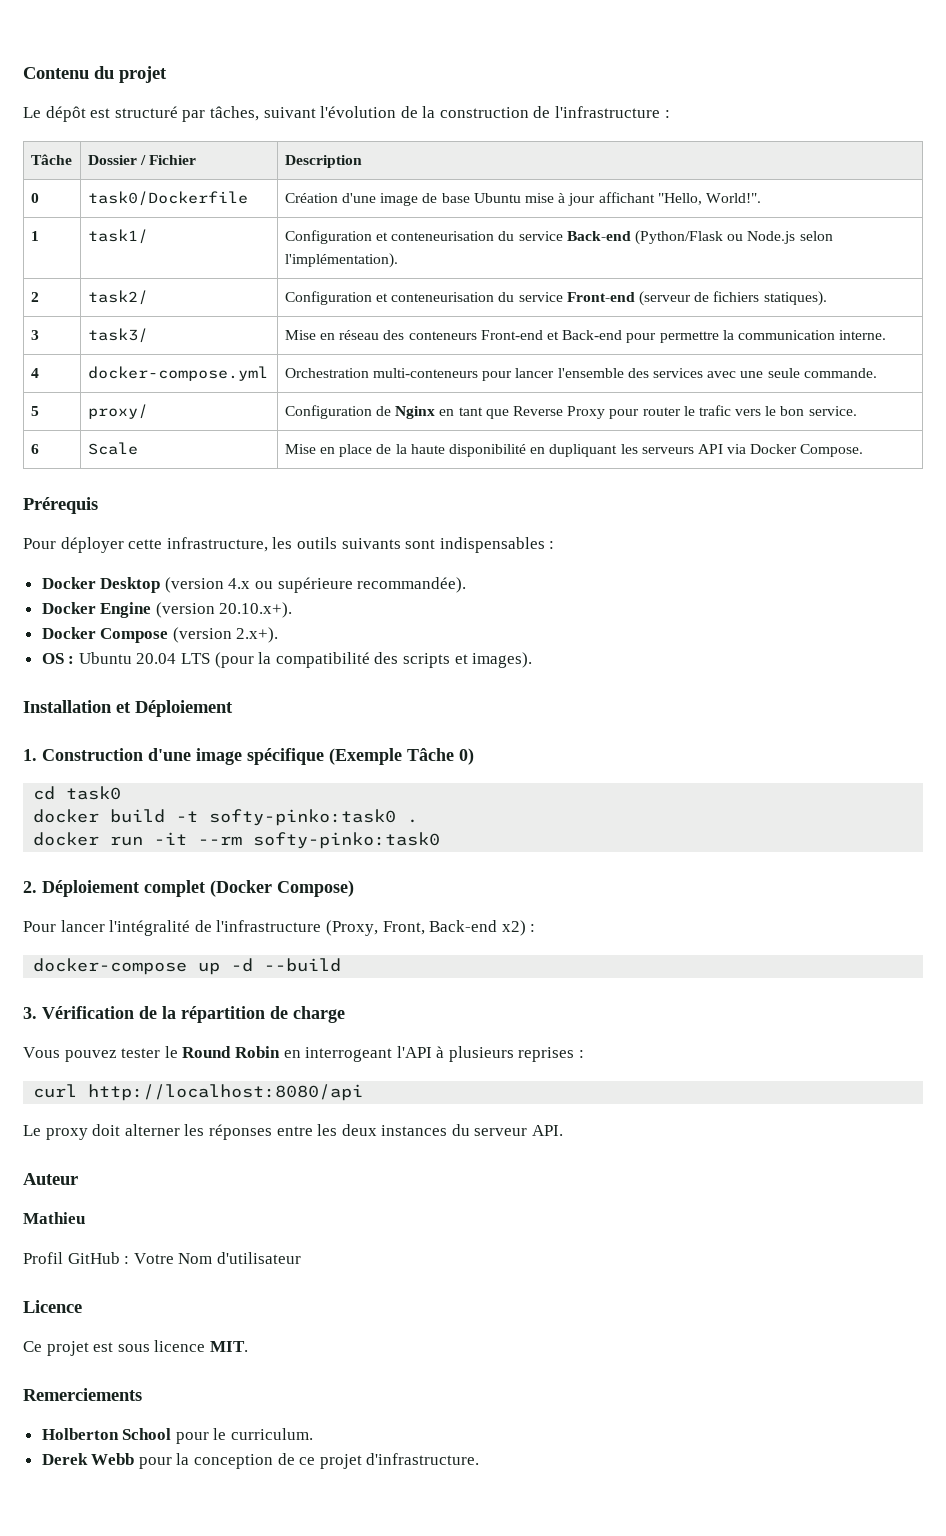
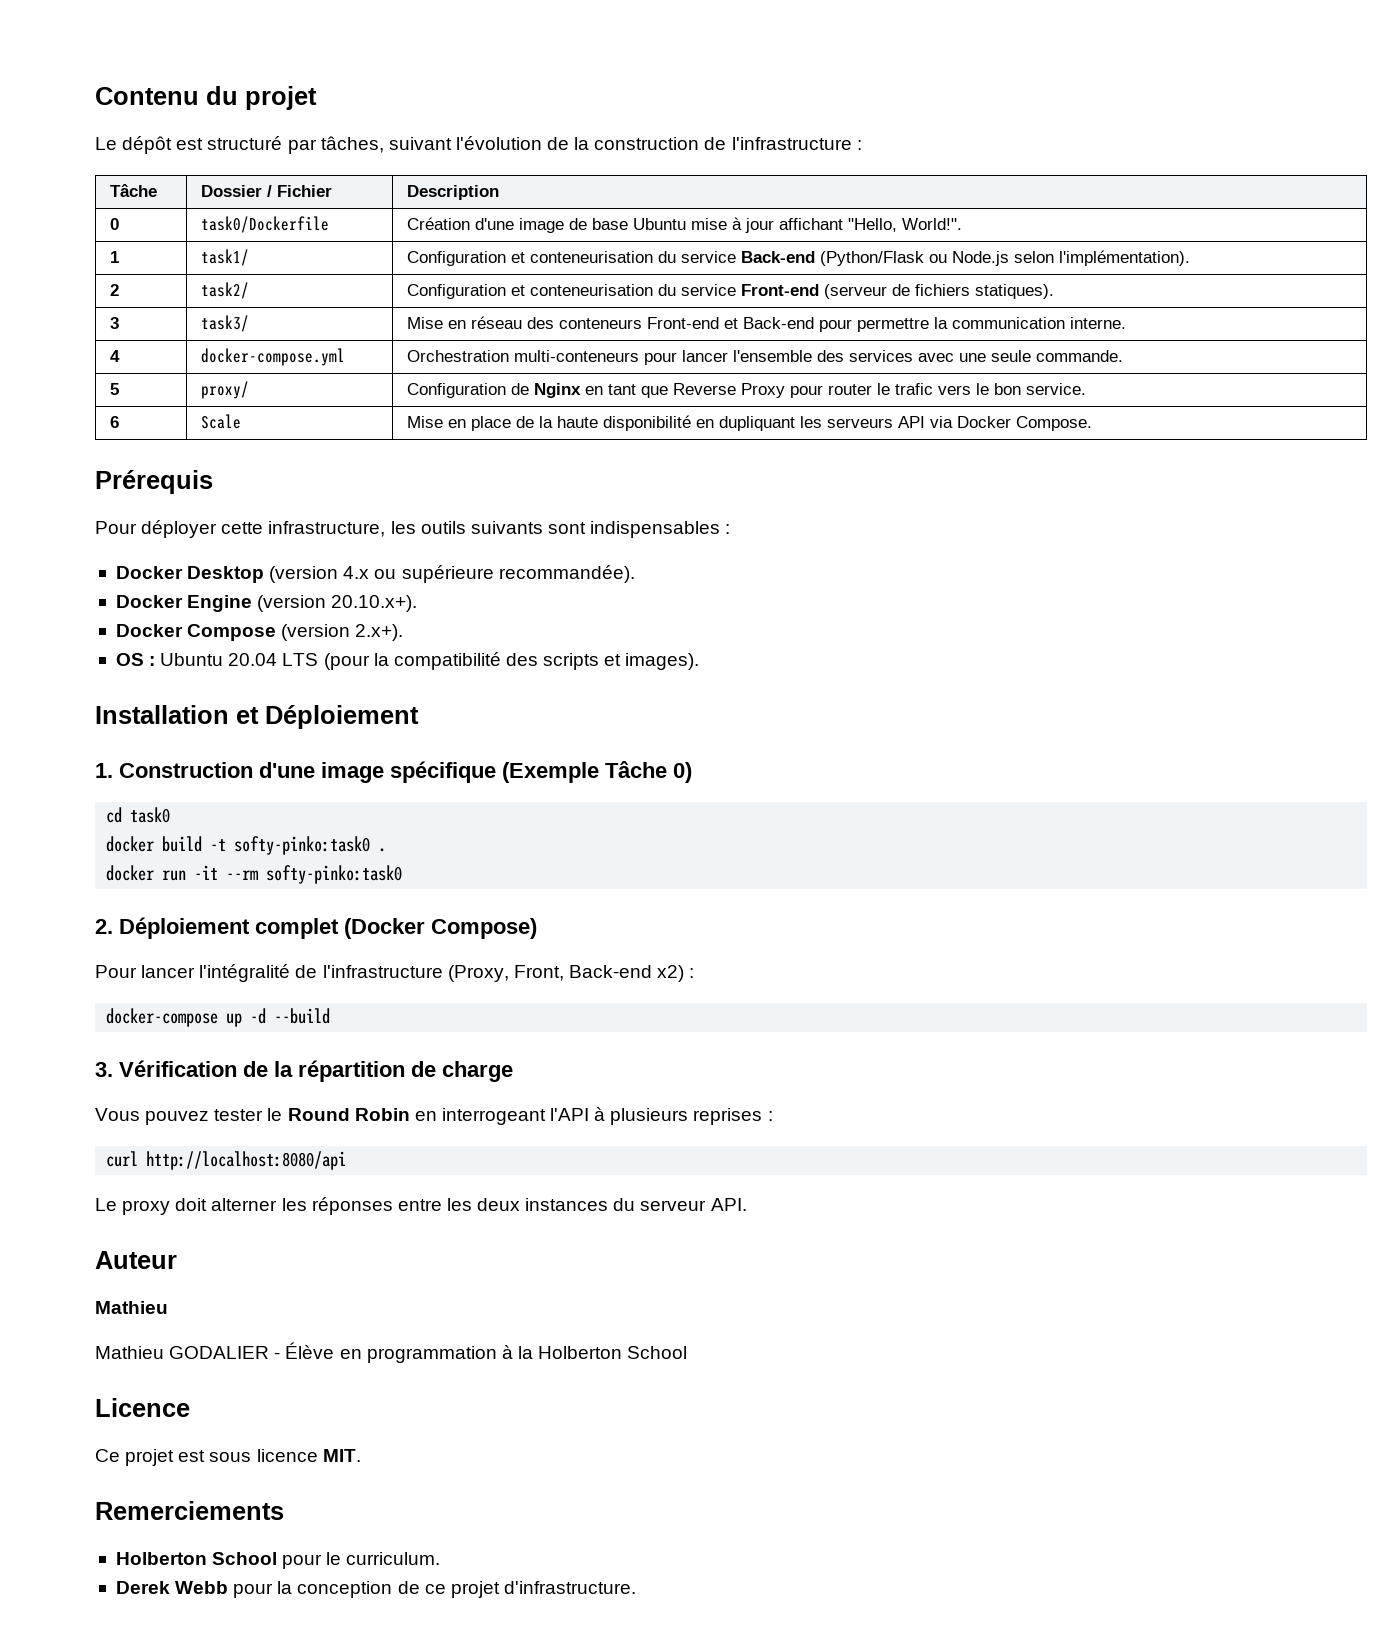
[23,1252,301,1264] Profil GitHub : Votre Nom d'utilisateur -> [95,1342,688,1363] Mathieu GODALIER - Élève en programmation à la Holberton School

